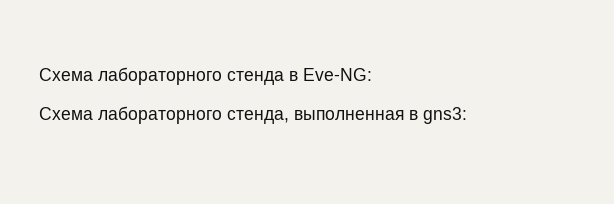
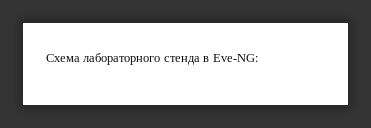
[39,106,467,124] // Cхема лабораторного стенда, выполненная в gns3: -> (258, 58) none

